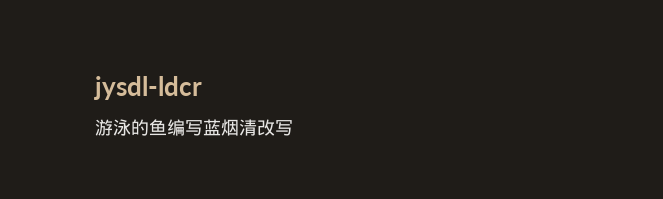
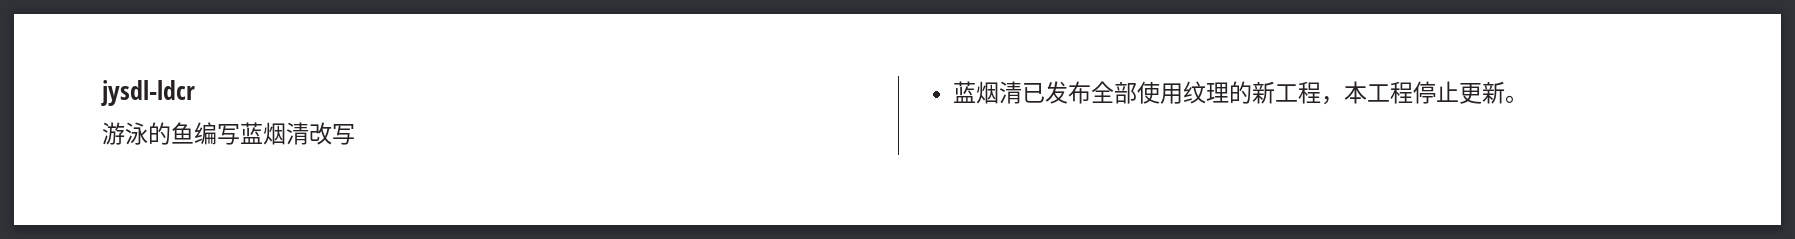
(293, 128) none -> [953,81,1529,105] // 蓝烟清已发布全部使用纹理的新工程，本工程停止更新。

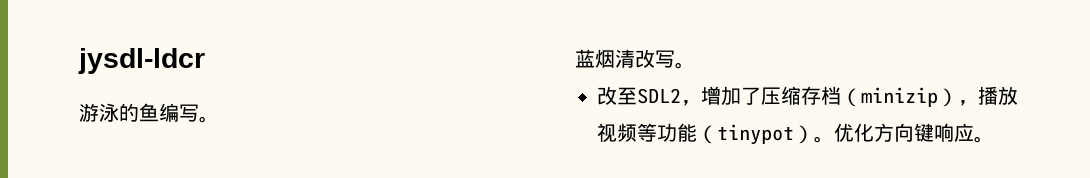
(240, 134) none -> [199,116,219,123] 。 //
[953,81,1506,105] // 蓝烟清已发布全部使用纹理的新工程，本工程停止更新 -> [675,62,695,69] [597,86,1018,107] [597,123,974,145] 。 // 改至SDL2，增加了压缩存档（minizip），播放视频等功能（tinypot）。优化方向键响应

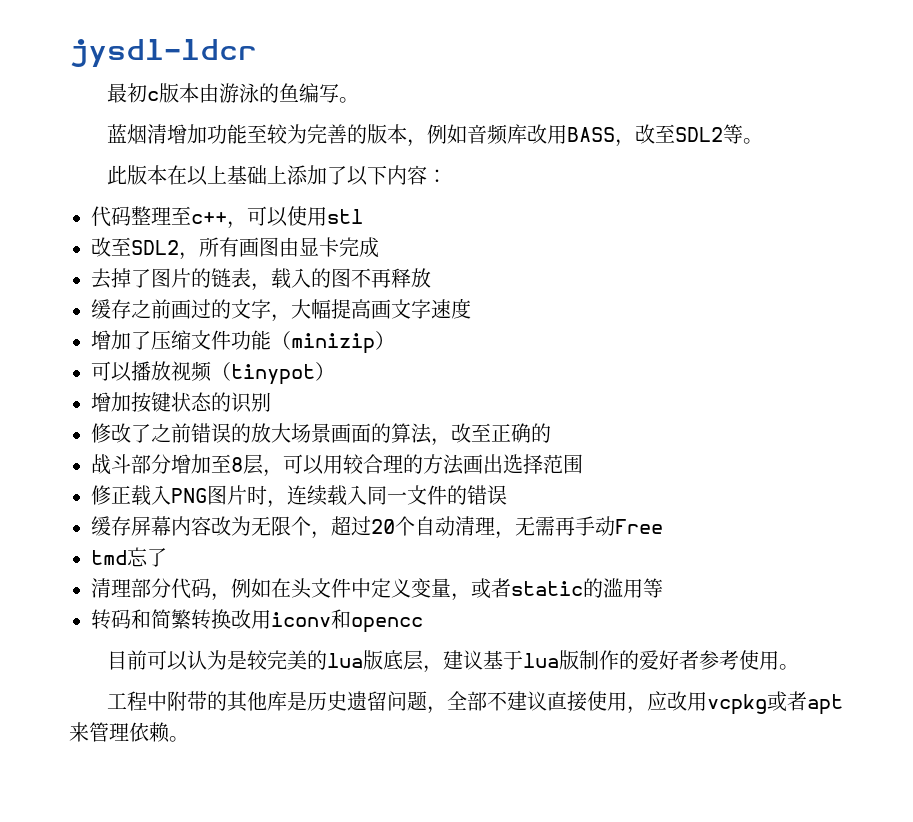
(205, 61) none -> [107,83,220,103] 最初c版本由
[635,49,695,69] [597,86,701,106] 改写。 // 改至SDL2， -> [167,124,764,147] [107,165,448,186] [91,206,363,229] [91,237,379,260] [91,268,431,291] [91,298,471,322] 增加功能至较为完善的版本，例如音频库改用BASS，改至SDL2等。 // 此版本在以上基础上添加了以下内容： // 代码整理至c++，可以使用stl // 改至SDL2，所有画图由显卡完成 // 去掉了图片的链表，载入的图不再释放 // 缓存之前画过的文字，大幅提高画文字速度 //
[801,86,841,105] 存档 -> [191,330,271,350] 文件功能
[958,100,978,106] ， -> [91,361,132,382] // 可以
[637,123,697,142] 等功能 -> (212, 371) none
[814,123,974,143] 。优化方向键响应 -> [91,392,271,413] [91,423,551,446] [91,454,583,477] [91,485,507,508] [91,516,663,539] [91,547,167,567] [91,578,663,601] [91,609,423,633] [107,650,800,673] [107,691,844,715] [69,722,170,743] // 增加按键状态的识别 // 修改了之前错误的放大场景画面的算法，改至正确的 // 战斗部分增加至8层，可以用较合理的方法画出选择范围 // 修正载入PNG图片时，连续载入同一文件的错误 // 缓存屏幕内容改为无限个，超过20个自动清理，无需再手动Free // tmd忘了 // 清理部分代码，例如在头文件中定义变量，或者static的滥用等 // 转码和简繁转换改用iconv和opencc // 目前可以认为是较完美的lua版底层，建议基于lua版制作的爱好者参考使用。 // 工程中附带的其他库是历史遗留问题，全部不建议直接使用，应改用vcpkg或者apt来管理依赖

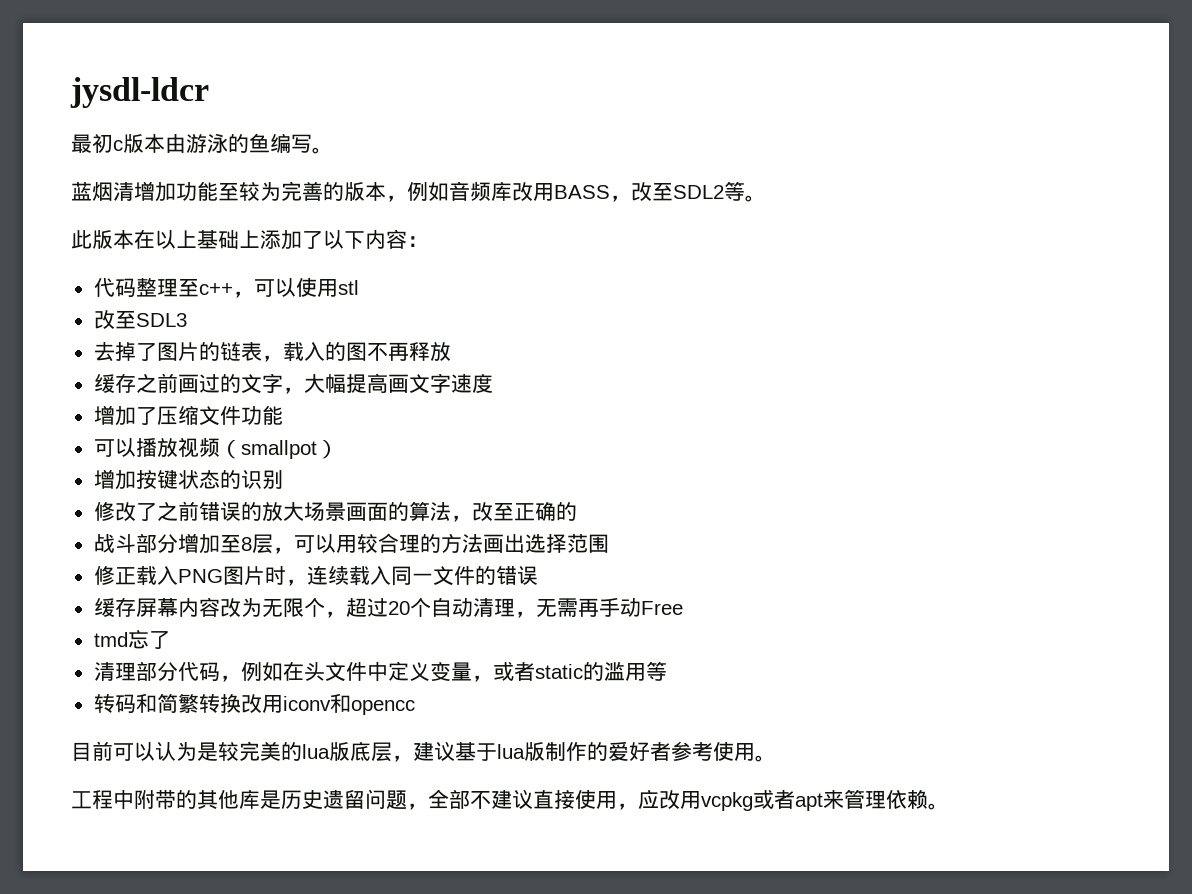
[131,237,379,260] SDL2，所有画图由显卡完成 -> [135,313,187,327] SDL3
[271,331,395,354] （minizip） -> (283, 415) none
[231,364,315,385] tinypot -> [240,440,317,459] smallpot

